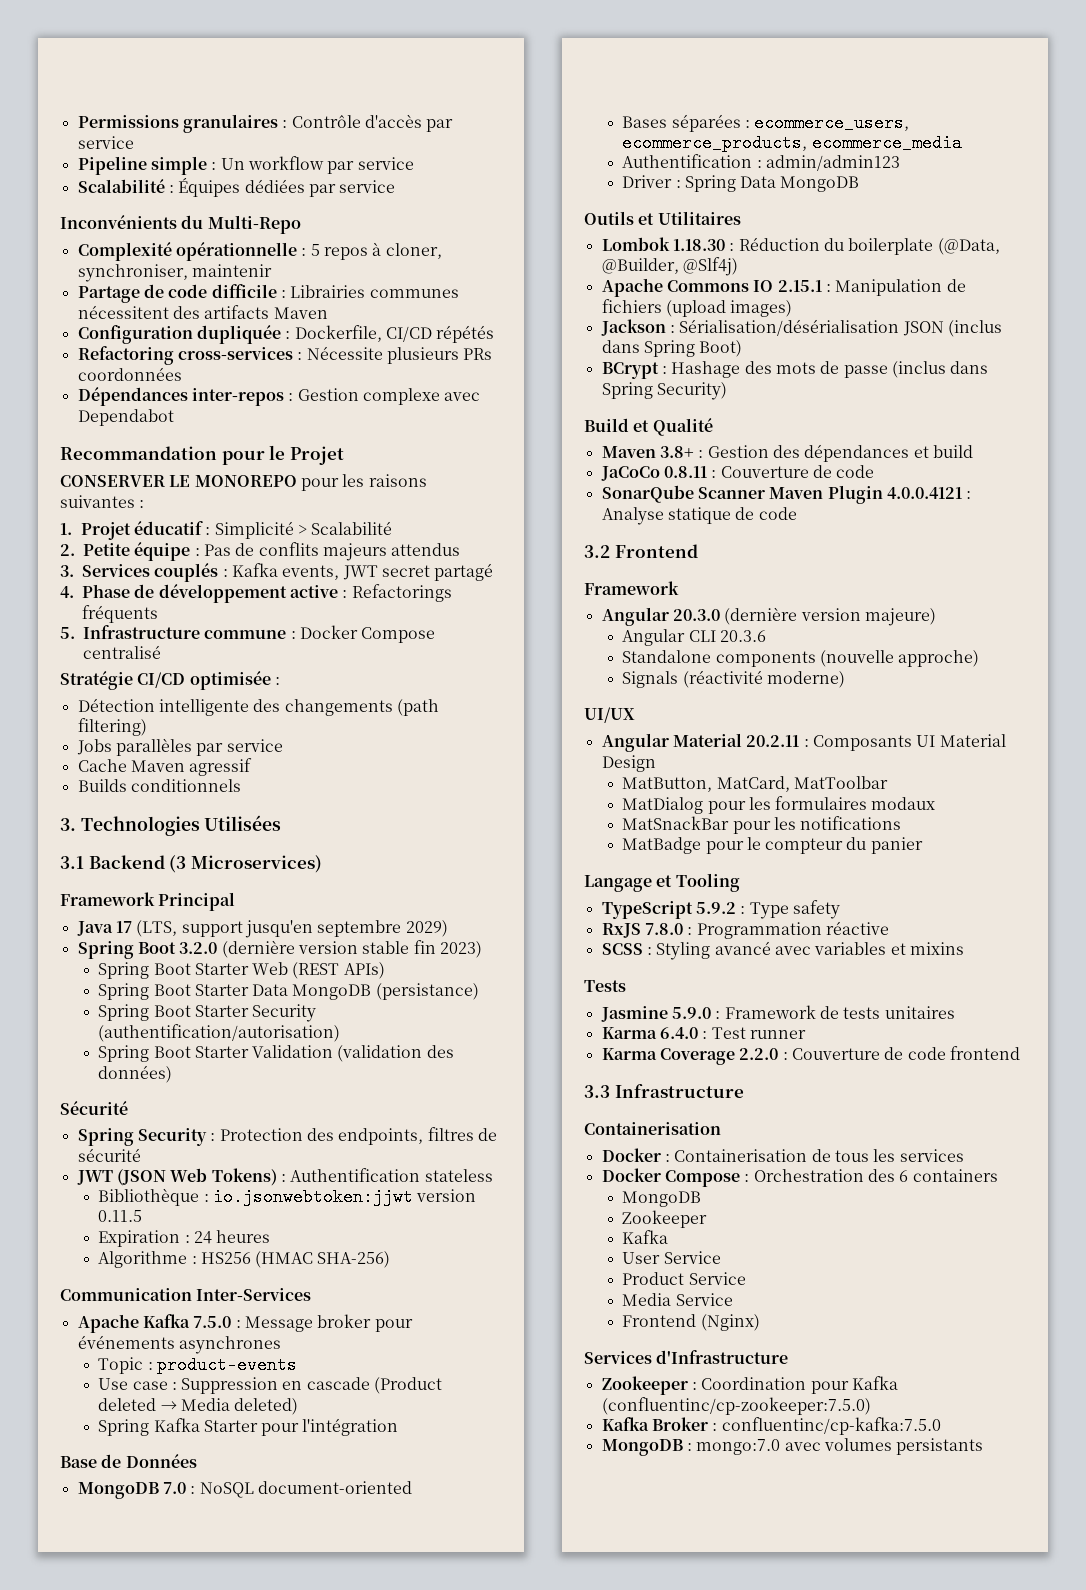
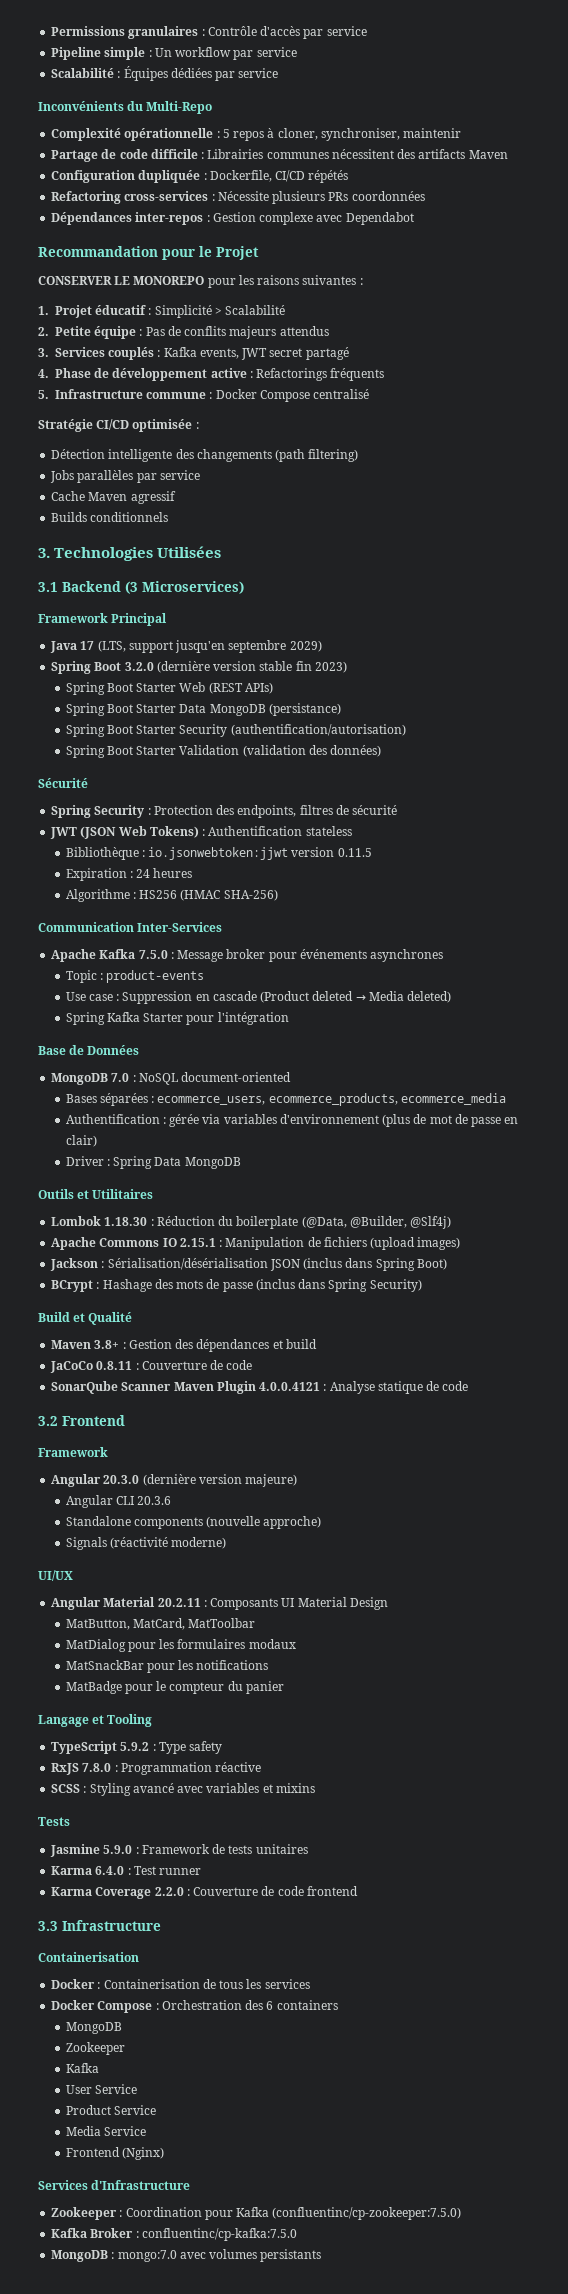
[765,155,900,171] admin/admin123 -> [169,1114,519,1127] [65,1135,97,1147] gérée via variables d'environnement (plus de mot de passe en clair)

